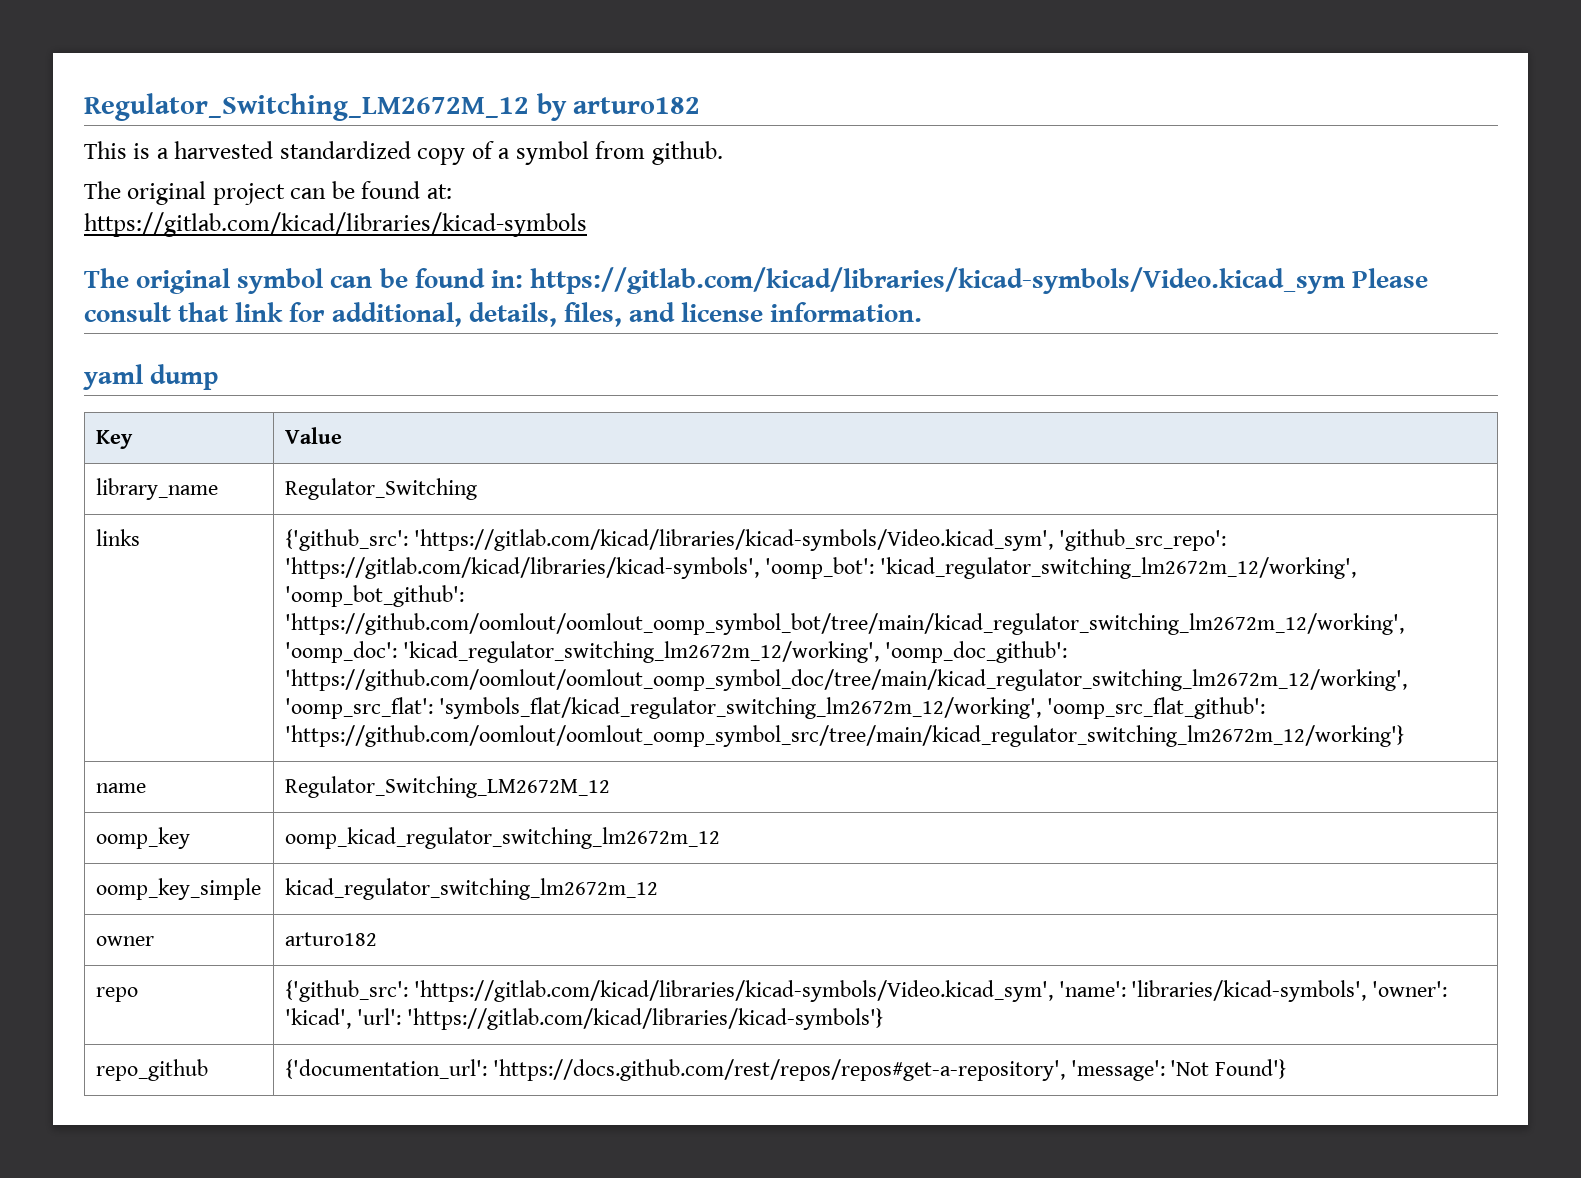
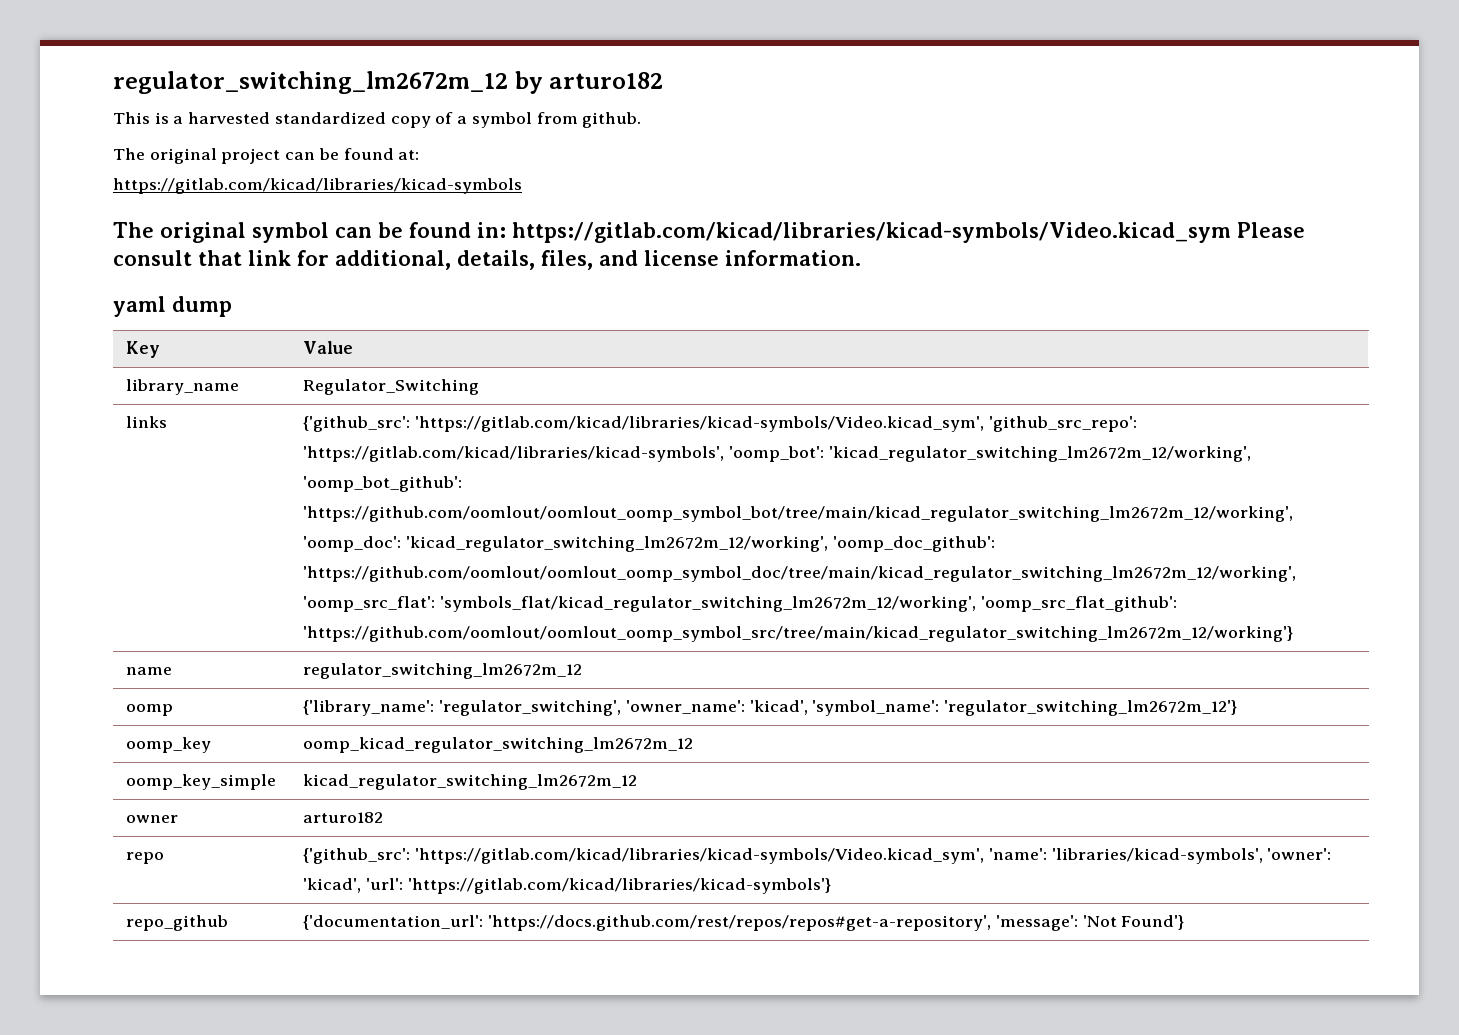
[84,93,529,121] Regulator_Switching_LM2672M_12 -> [113,71,508,94] regulator_switching_lm2672m_12
[284,776,610,798] Regulator_Switching_LM2672M_12 -> [303,663,583,679] [126,704,174,716] [303,700,1238,716] regulator_switching_lm2672m_12 // oomp | {'library_name': 'regulator_switching', 'owner_name': 'kicad', 'symbol_name': 'regulator_switching_lm2672m_12'}

